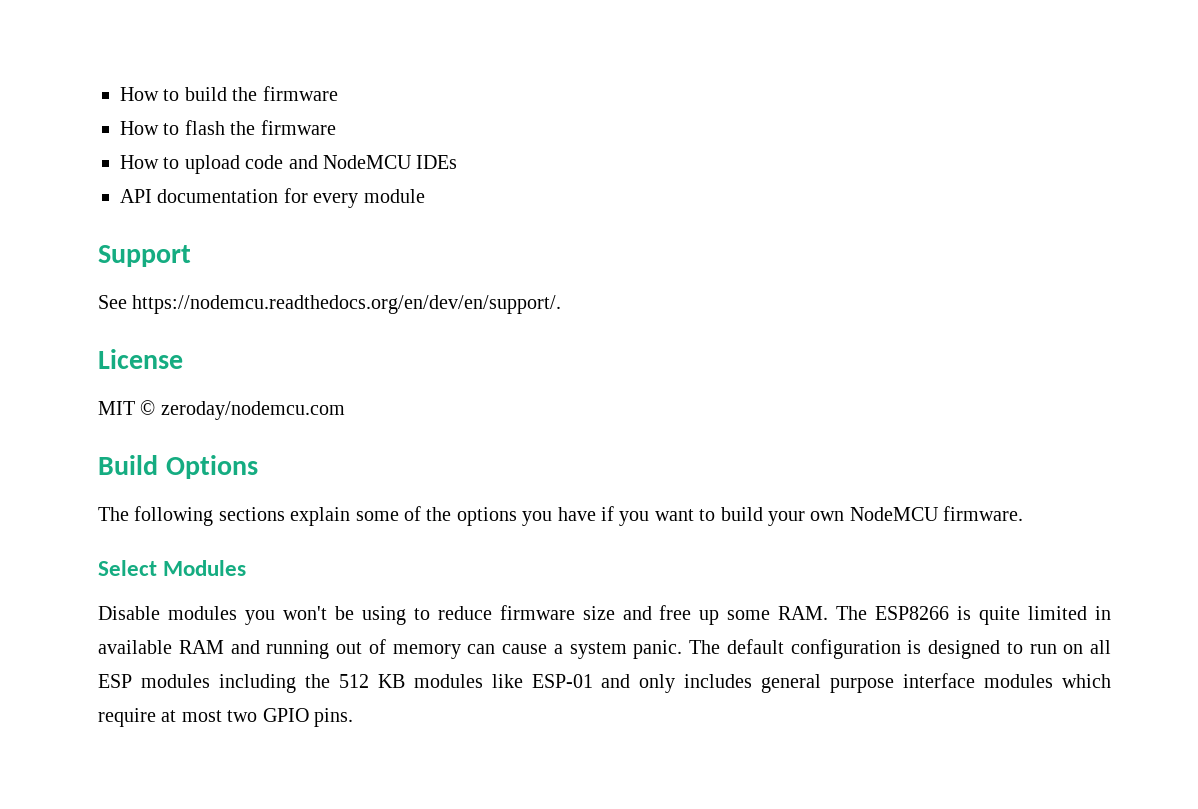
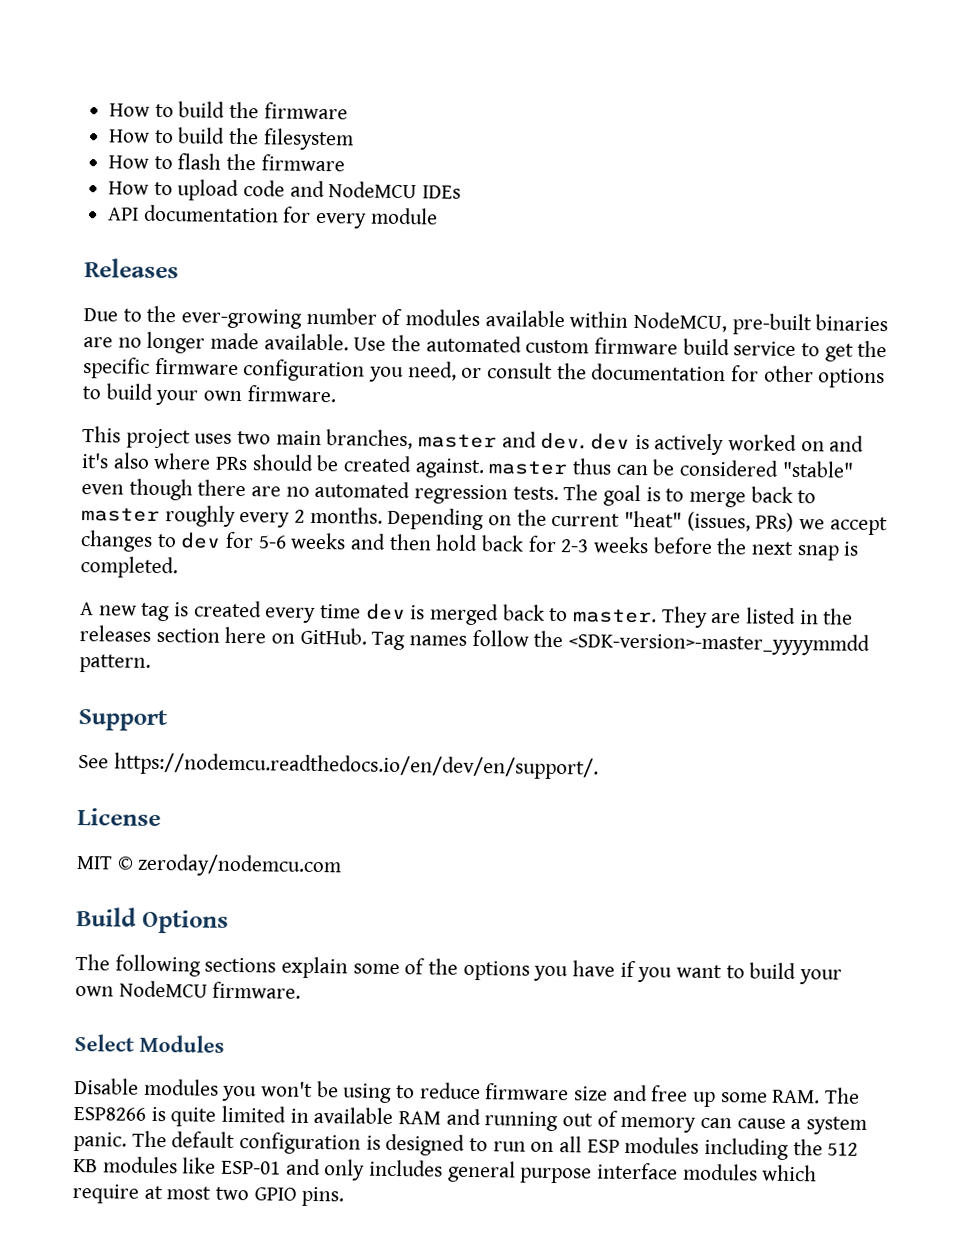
(338, 93) none -> [109,127,354,151] // How to build the filesystem
(425, 196) none -> [84,258,179,279] [83,305,889,336] [83,331,888,362] [83,357,886,389] [82,383,336,406] [82,426,865,456] [81,452,854,479] [81,478,817,508] [81,505,888,536] [80,530,860,561] [80,556,178,579] [80,600,854,628] [79,625,871,656] [79,654,151,673] // Releases // Due to the ever-growing number of modules available within NodeMCU, pre-built binaries are no longer made available. Use the automated custom firmware build service to get the specific firmware configuration you need, or consult the documentation for other options to build your own firmware. // This project uses two main branches, master and dev. dev is actively worked on and it's also where PRs should be created against. master thus can be considered "stable" even though there are no automated regression tests. The goal is to merge back to master roughly every 2 months. Depending on the current "heat" (issues, PRs) we accept changes to dev for 5-6 weeks and then hold back for 2-3 weeks before the next snap is completed. // A new tag is created every time dev is merged back to master. They are listed in the releases section here on GitHub. Tag names follow the <SDK-version>-master_yyyymmdd pattern.
[132,295,562,314] https://nodemcu.readthedocs.org/en/dev/en/support/. -> [113,752,599,780] https://nodemcu.readthedocs.io/en/dev/en/support/.

